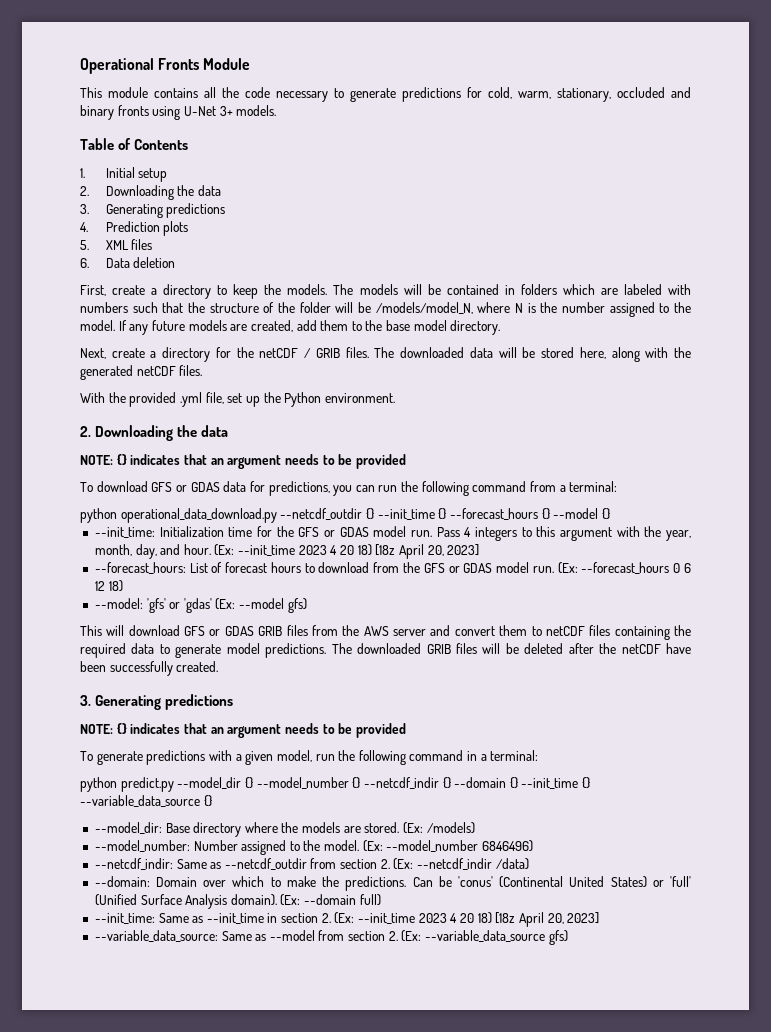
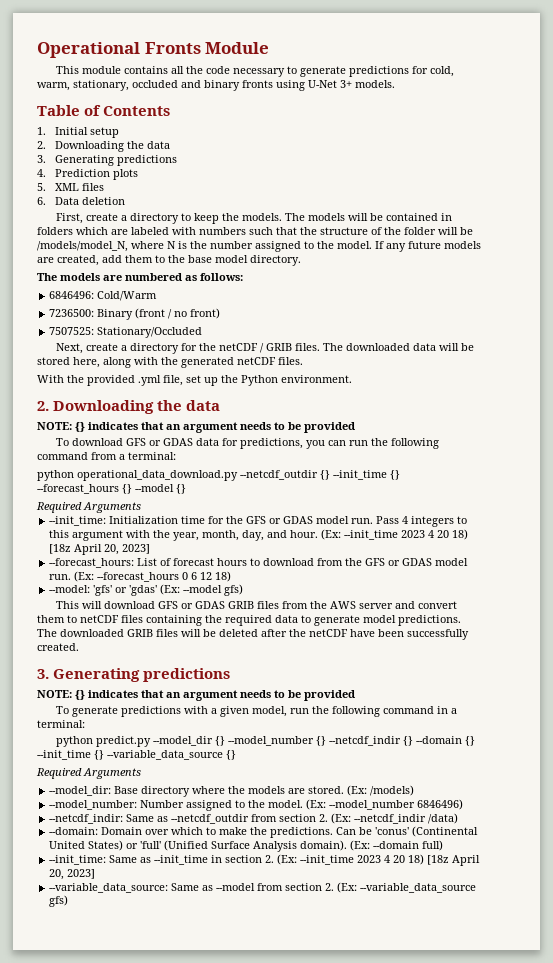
(501, 327) none -> [37,273,243,281] [49,291,158,301] [49,308,221,320] [49,327,203,338] // The models are numbered as follows: // 6846496: Cold/Warm // 7236500: Binary (front / no front) // 7507525: Stationary/Occluded
(610, 513) none -> [36,502,141,513] // Required Arguments
(212, 800) none -> [36,768,141,779] // Required Arguments

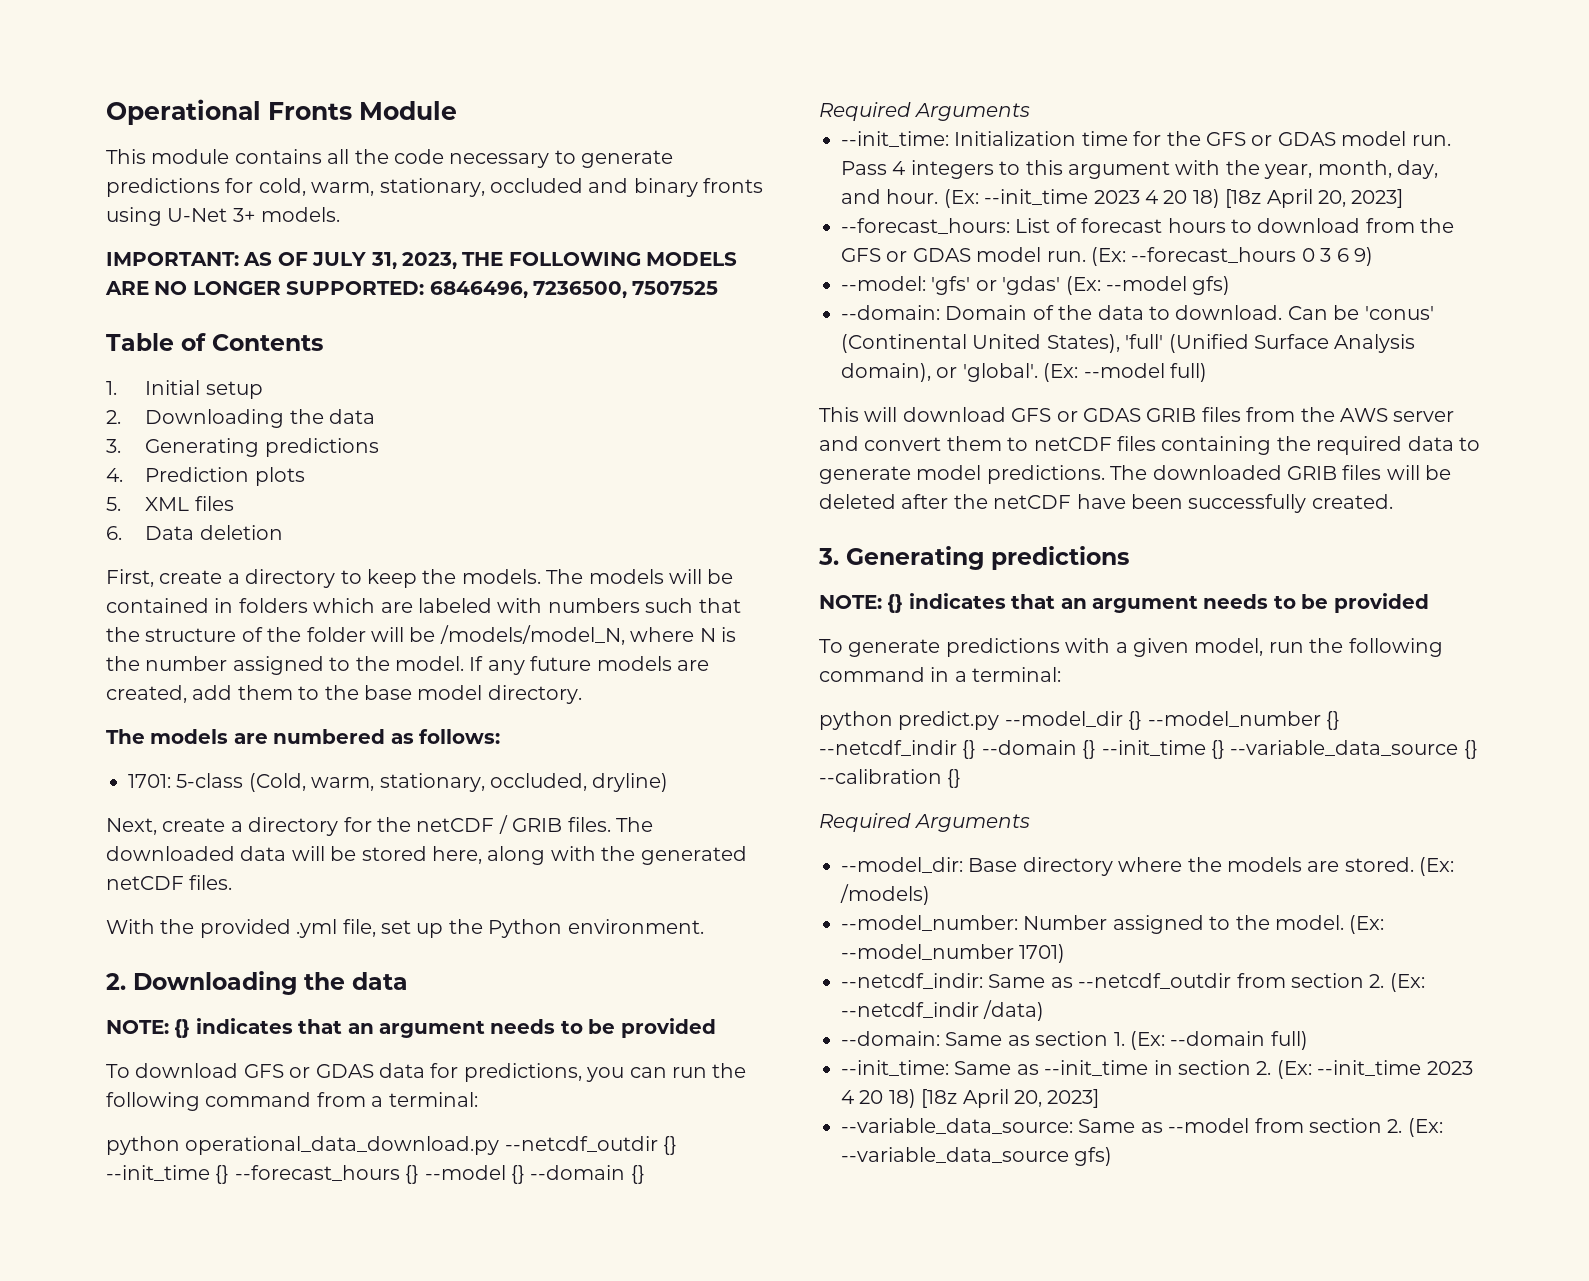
(395, 84) none -> [106,252,738,269] [105,281,719,298] // IMPORTANT: AS OF JULY 31, 2023, THE FOLLOWING MODELS ARE NO LONGER SUPPORTED: 6846496, 7236500, 7507525
[49,291,158,301] [49,308,221,320] [49,327,203,338] 6846496: Cold/Warm // 7236500: Binary (front / no front) // 7507525: Stationary/Occluded -> [128,773,669,792] 1701: 5-class (Cold, warm, stationary, occluded, dryline)
(186, 489) none -> [530,1165,645,1184] --domain {}
[191,571,232,582] 6 12 18) -> [1320,247,1373,266] 3 6 9)
(244, 590) none -> [841,305,1434,320] [841,334,1416,353] [841,363,1207,382] // --domain: Domain of the data to download. Can be 'conus' (Continental United States), 'full' (Unified Surface Analysis domain), or 'global'. (Ex: --model full)
(236, 755) none -> [819,769,962,788] --calibration {}
[417,799,464,810] 6846496) -> [1019,944,1066,963] 1701)
[101,826,479,838] [49,840,348,852] Domain over which to make the predictions. Can be 'conus' (Continental United States) or 'full' (Unified Surface Analysis domain). -> [945,1031,1125,1046] Same as section 1.

